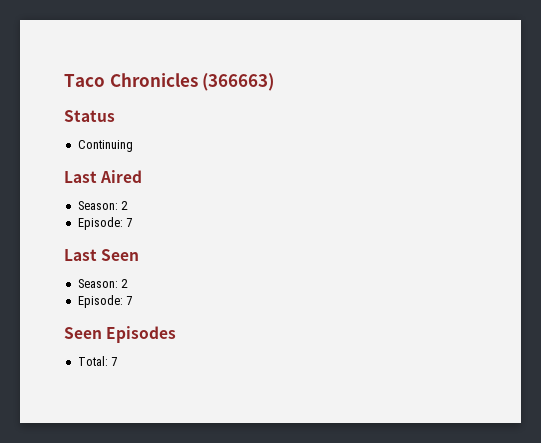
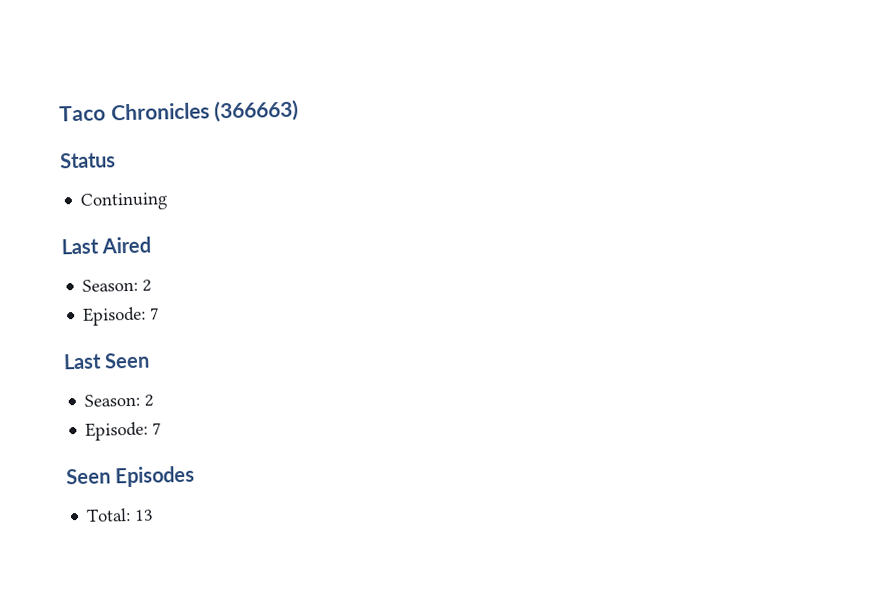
[111,357,118,366] 7 -> [134,509,155,521] 13

